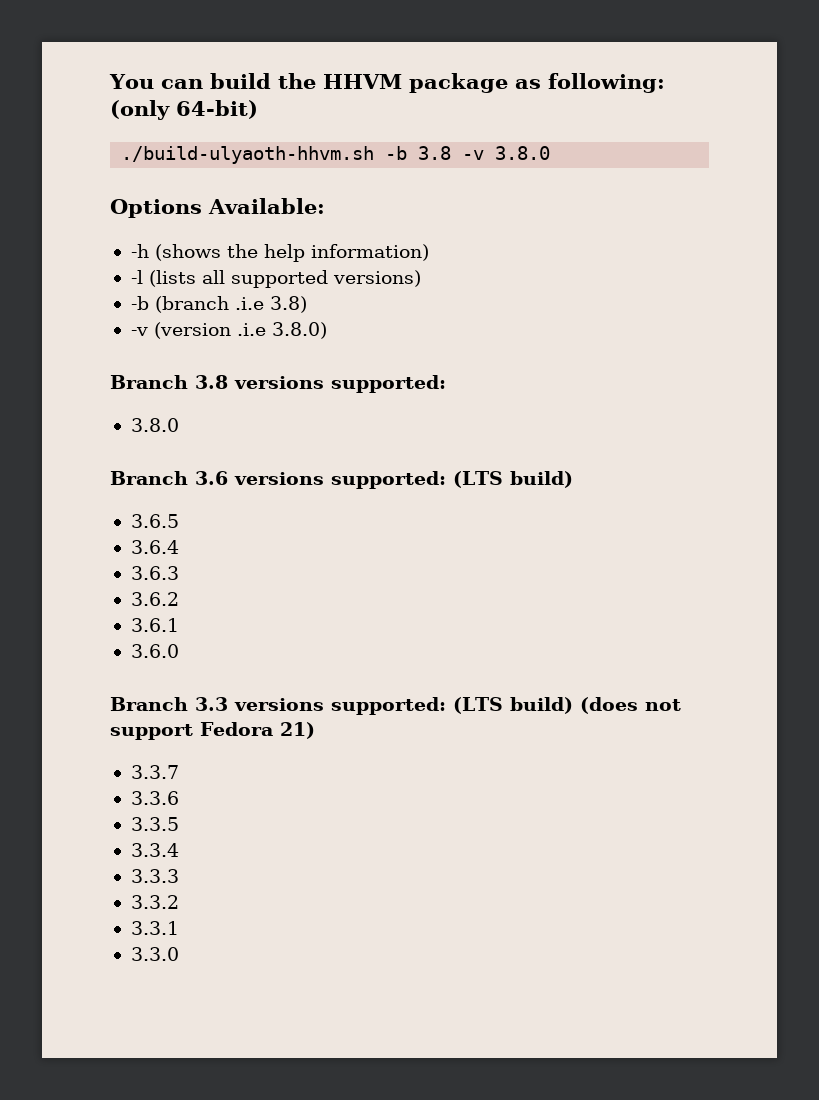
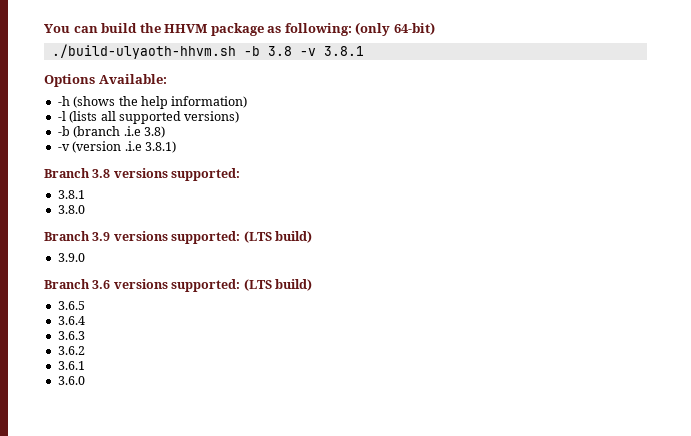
[495,146,551,160] 3.8.0 -> [323,46,364,56] 3.8.1
[271,322,327,339] 3.8.0) -> [144,141,176,153] 3.8.1)
[130,418,179,432] // 3.8.0 -> [57,190,85,199] [57,205,85,214] [44,231,312,244] [57,253,85,262] // 3.8.1 // 3.8.0 // Branch 3.9 versions supported: (LTS build) // 3.9.0
[110,697,681,715] [110,722,315,740] [130,765,179,779] [130,791,179,805] [130,817,179,831] [130,843,179,857] [130,869,179,883] [130,895,179,909] [130,921,179,935] [130,947,179,961] // Branch 3.3 versions supported: (LTS build) (does not support Fedora 21) // 3.3.7 // 3.3.6 // 3.3.5 // 3.3.4 // 3.3.3 // 3.3.2 // 3.3.1 // 3.3.0 -> (85, 380) none

